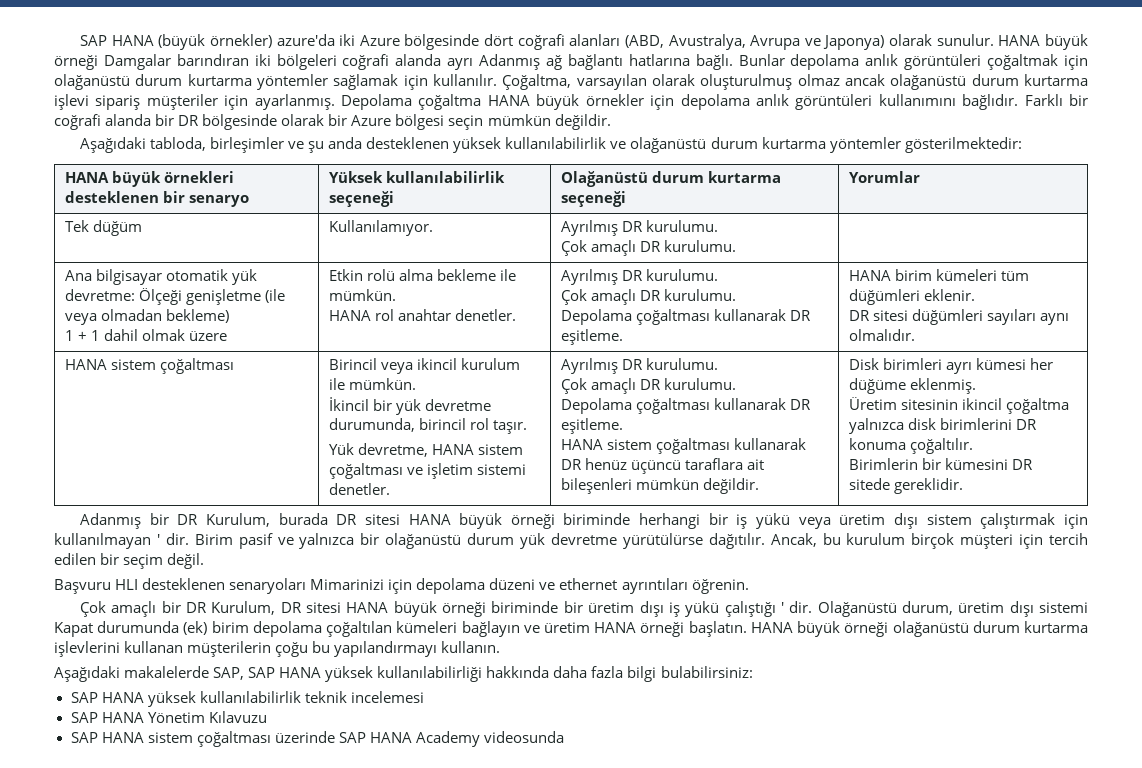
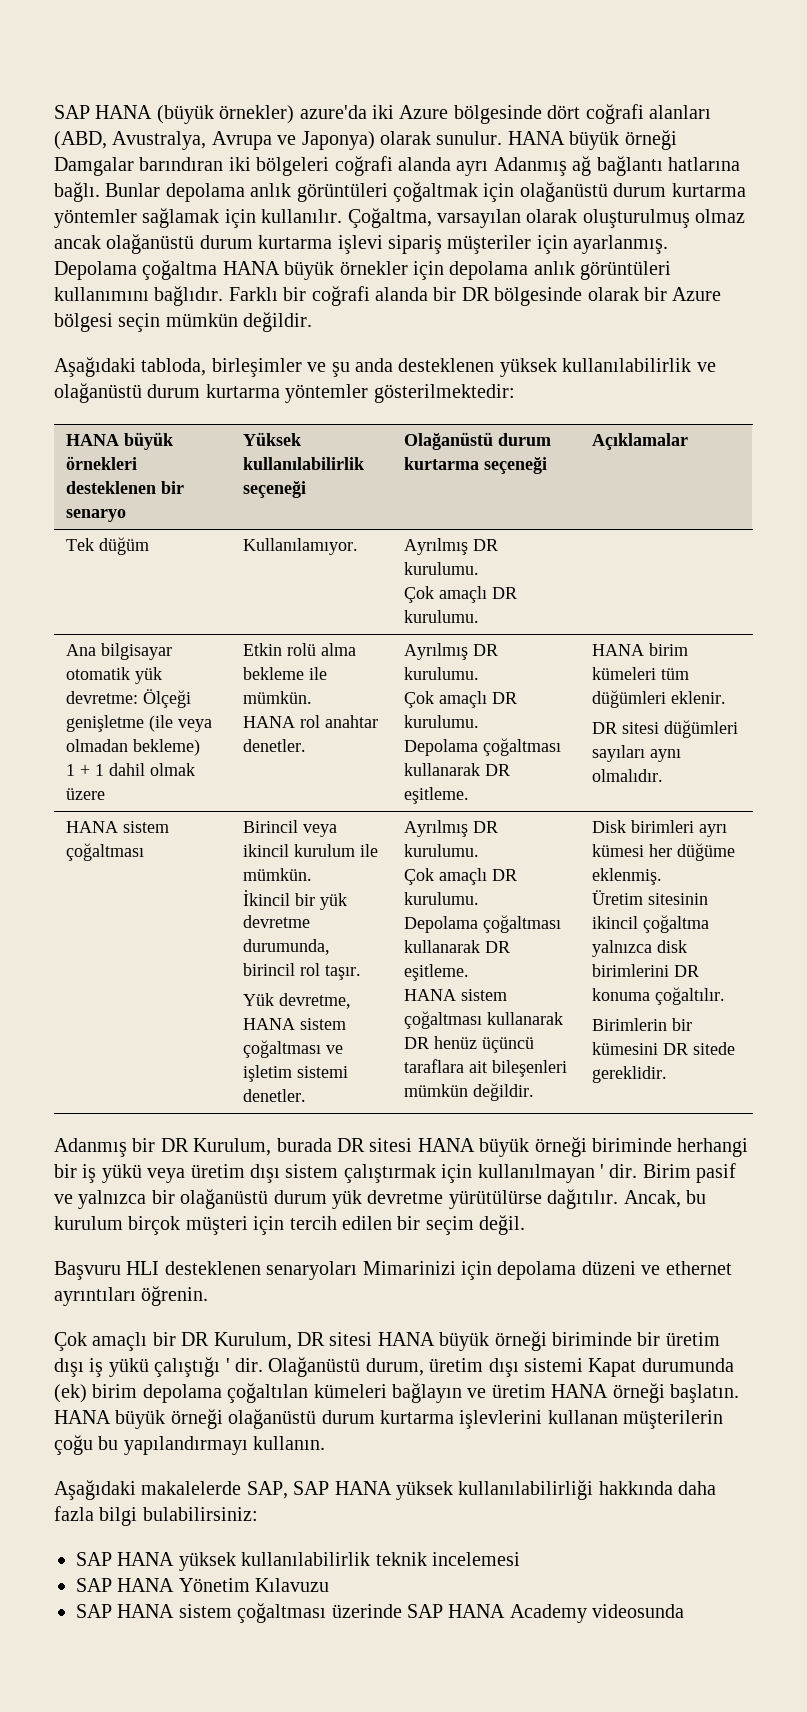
[849,171,921,183] Yorumlar -> [592,433,689,450] Açıklamalar

